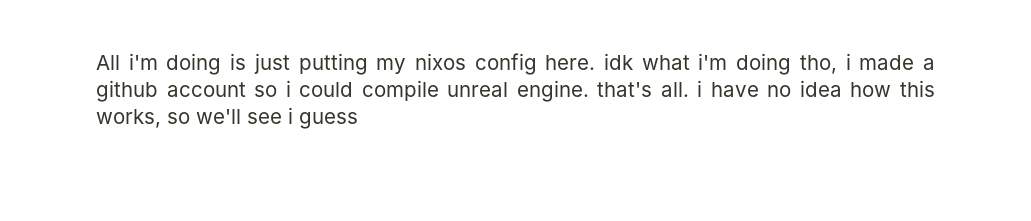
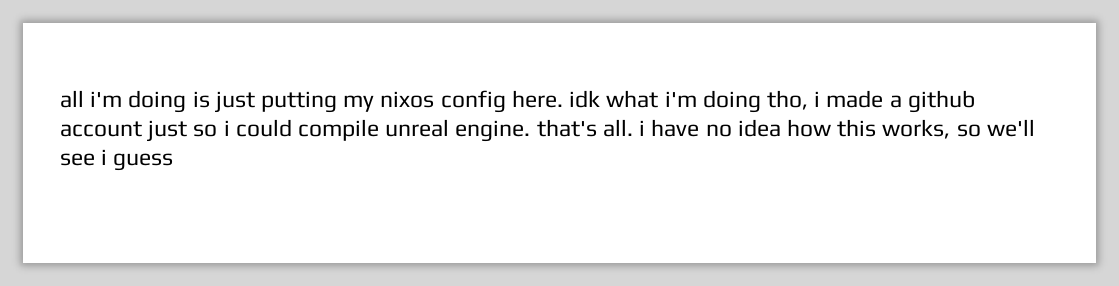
[96,55,120,70] All -> [60,90,84,108] all
(246, 89) none -> [147,120,188,142] just

